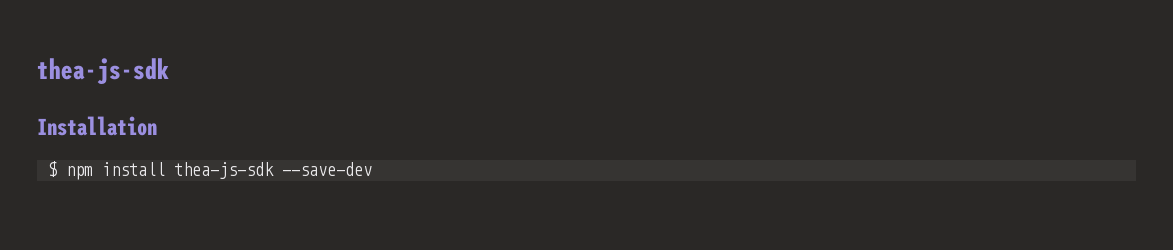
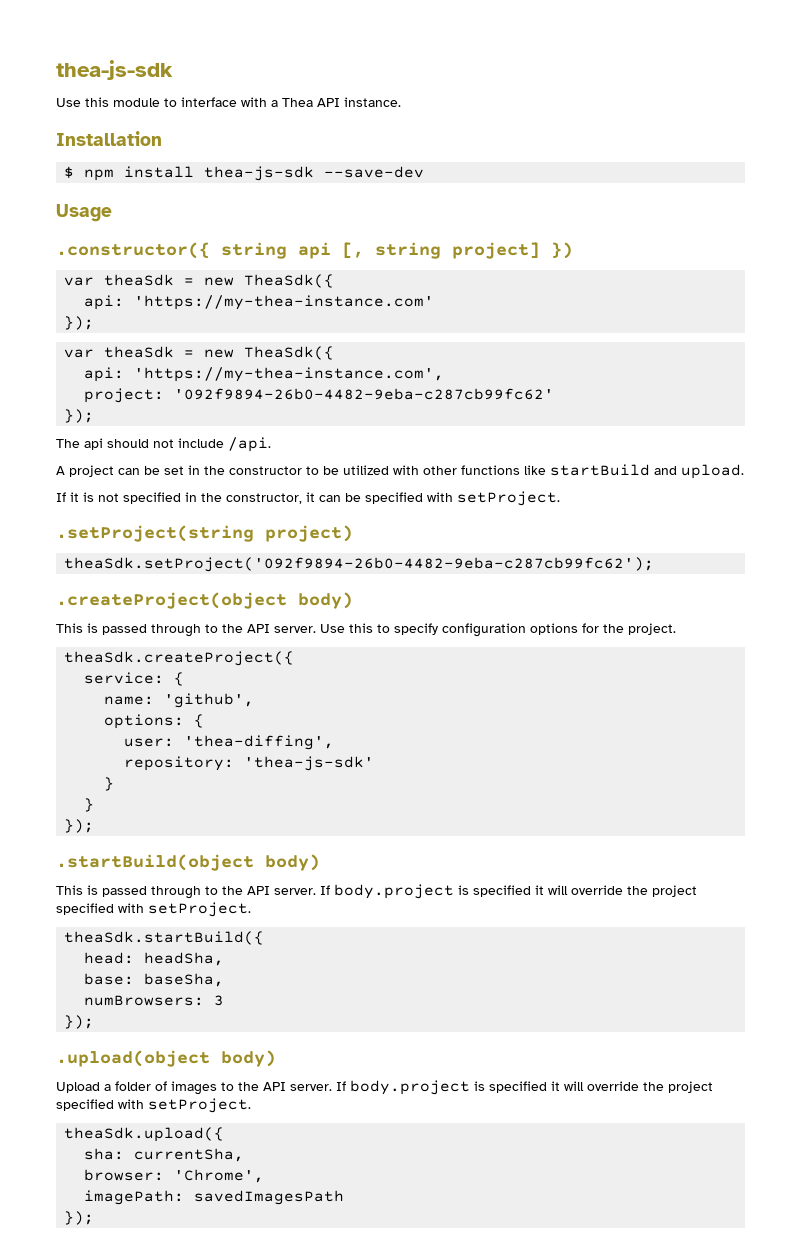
[37,58,169,84] thea-js-sdk -> [56,60,173,80] [56,97,401,107] thea-js-sdk // Use this module to interface with a Thea API instance.
(373, 169) none -> [56,204,112,222] [56,242,573,259] [64,274,335,288] [84,295,435,310] [64,316,95,330] [64,346,335,360] [84,367,445,382] [84,388,555,403] [64,409,95,423] [56,437,271,452] [56,464,744,479] [56,491,560,506] [56,525,353,542] [64,557,655,572] [56,592,353,609] [56,623,676,637] [64,651,295,666] [84,672,185,686] [104,693,255,708] [104,714,205,729] [124,735,335,750] [124,756,375,771] [104,777,115,791] [84,798,95,812] [64,819,95,833] [56,854,320,871] [56,884,697,899] [56,902,251,917] [64,931,265,945] [84,952,225,966] [84,973,225,987] [84,995,225,1006] [64,1015,95,1029] [56,1050,276,1067] [56,1080,713,1095] [56,1098,251,1113] [64,1127,225,1142] [84,1148,245,1162] [84,1169,265,1183] [84,1190,345,1205] [64,1211,95,1225] // Usage // .constructor({ string api [, string project] }) // var theaSdk = new TheaSdk({ // api: 'https://my-thea-instance.com' // }); // var theaSdk = new TheaSdk({ // api: 'https://my-thea-instance.com', // project: '092f9894-26b0-4482-9eba-c287cb99fc62' // }); // The api should not include /api. // A project can be set in the constructor to be utilized with other functions like startBuild and upload. // If it is not specified in the constructor, it can be specified with setProject. // .setProject(string project) // theaSdk.setProject('092f9894-26b0-4482-9eba-c287cb99fc62'); // .createProject(object body) // This is passed through to the API server. Use this to specify configuration options for the project. // theaSdk.createProject({ // service: { // name: 'github', // options: { // user: 'thea-diffing', // repository: 'thea-js-sdk' // } // } // }); // .startBuild(object body) // This is passed through to the API server. If body.project is specified it will override the project specified with setProject. // theaSdk.startBuild({ // head: headSha, // base: baseSha, // numBrowsers: 3 // }); // .upload(object body) // Upload a folder of images to the API server. If body.project is specified it will override the project specified with setProject. // theaSdk.upload({ // sha: currentSha, // browser: 'Chrome', // imagePath: savedImagesPath // });

